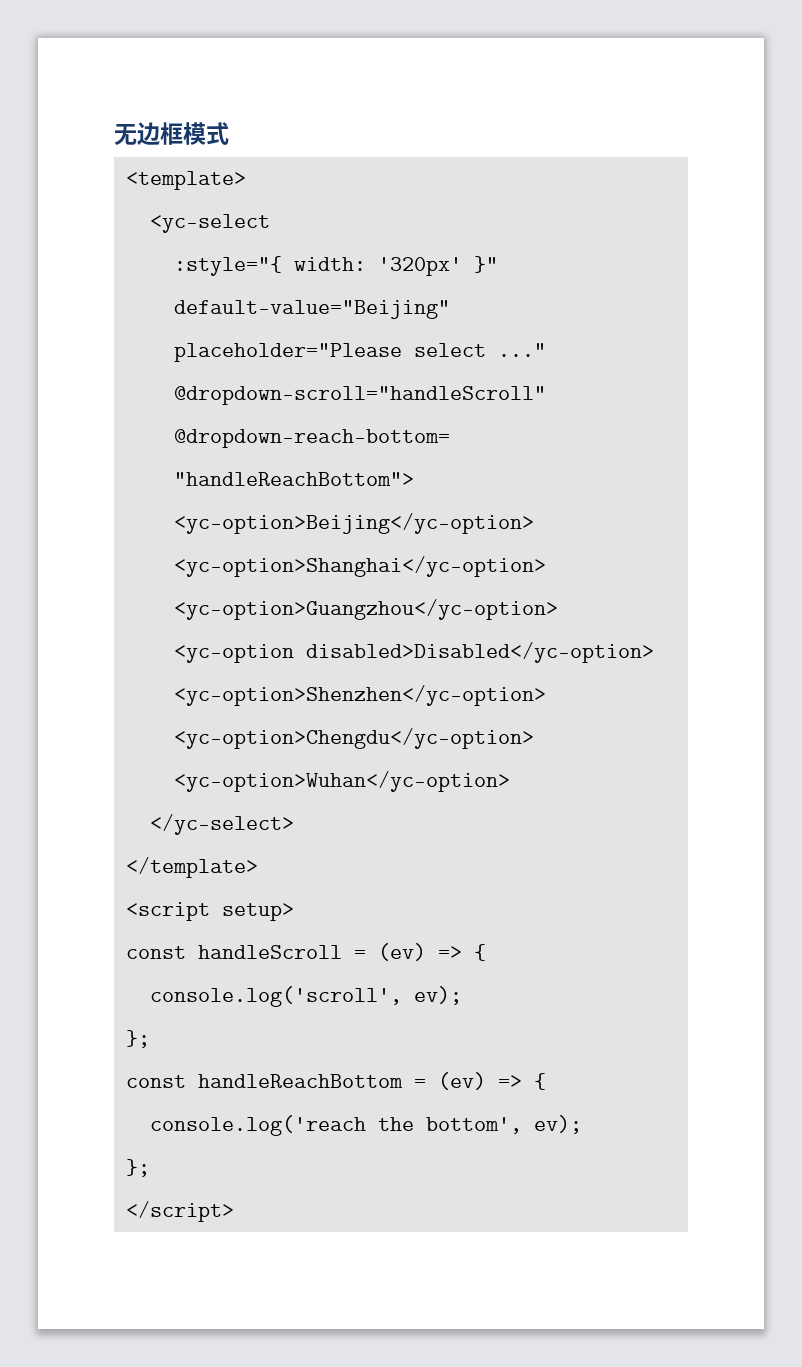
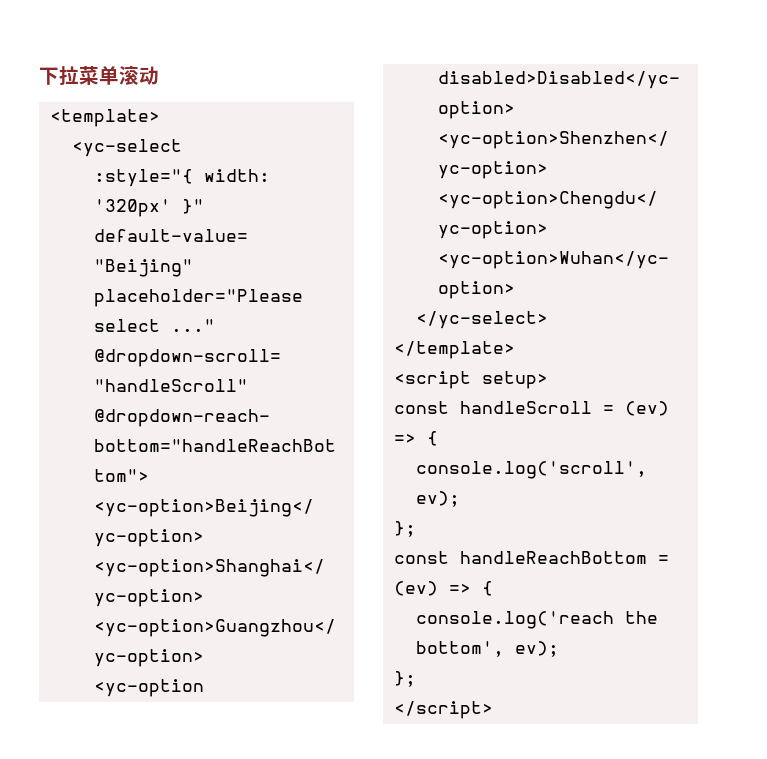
[114,122,229,146] 无边框模式 -> [39,65,159,85] 下拉菜单滚动

